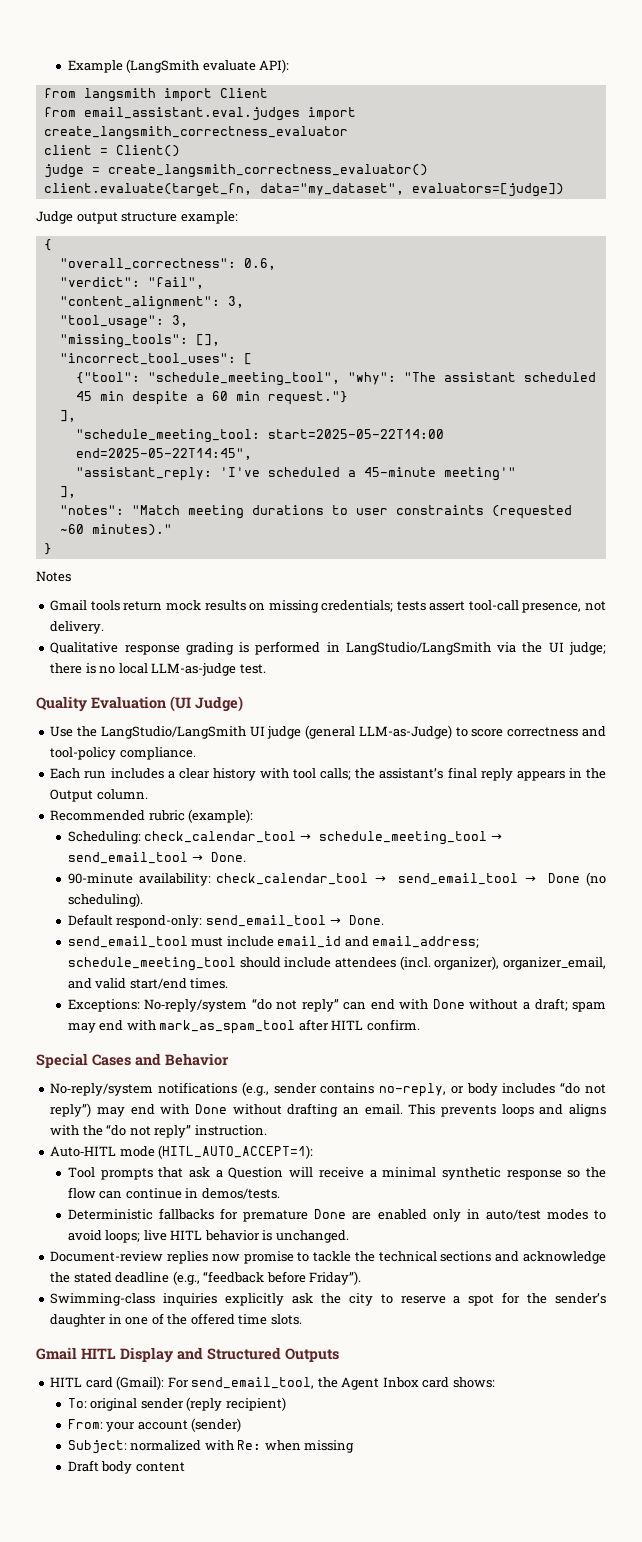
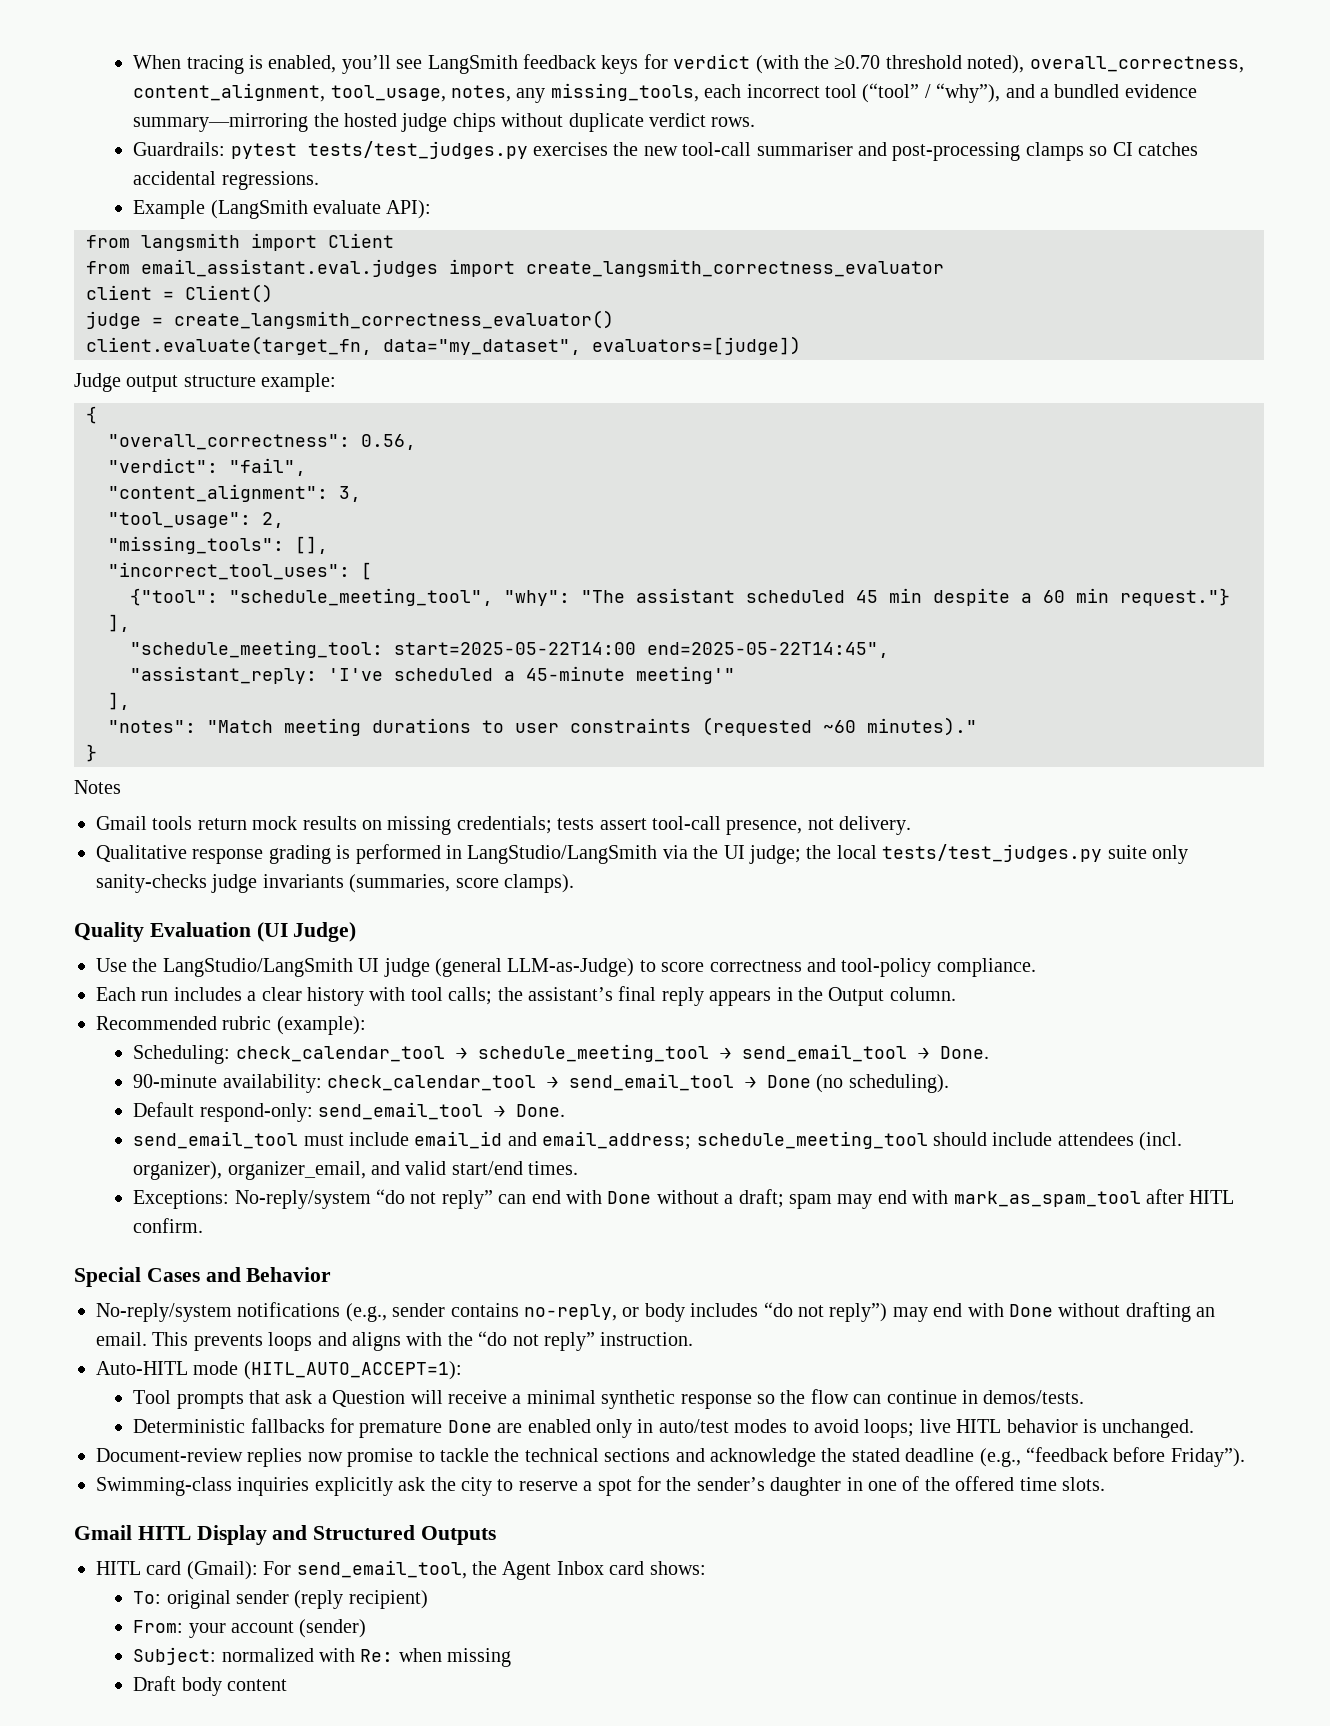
(67, 66) none -> [133,54,1244,74] [133,83,1197,103] [133,113,756,132] [133,141,1198,161] [133,171,319,190] When tracing is enabled, you’ll see LangSmith feedback keys for verdict (with the ≥0.70 threshold noted), overall_correctness, content_alignment, tool_usage, notes, any missing_tools, each incorrect tool (“tool” / “why”), and a bundled evidence summary—mirroring the hosted judge chips without duplicate verdict rows. // Guardrails: pytest tests/test_judges.py exercises the new tool-call summariser and post-processing clamps so CI catches accidental regressions. //
[243,258,276,270] 0.6, -> [361,434,416,450] 0.56,
[171,315,188,327] 3, -> [262,512,284,528] 2,
[50,663,266,676] there is no local LLM-as-judge test. -> [806,844,1188,864] [96,874,574,893] the local tests/test_judges.py suite only sanity-checks judge invariants (summaries, score clamps).

